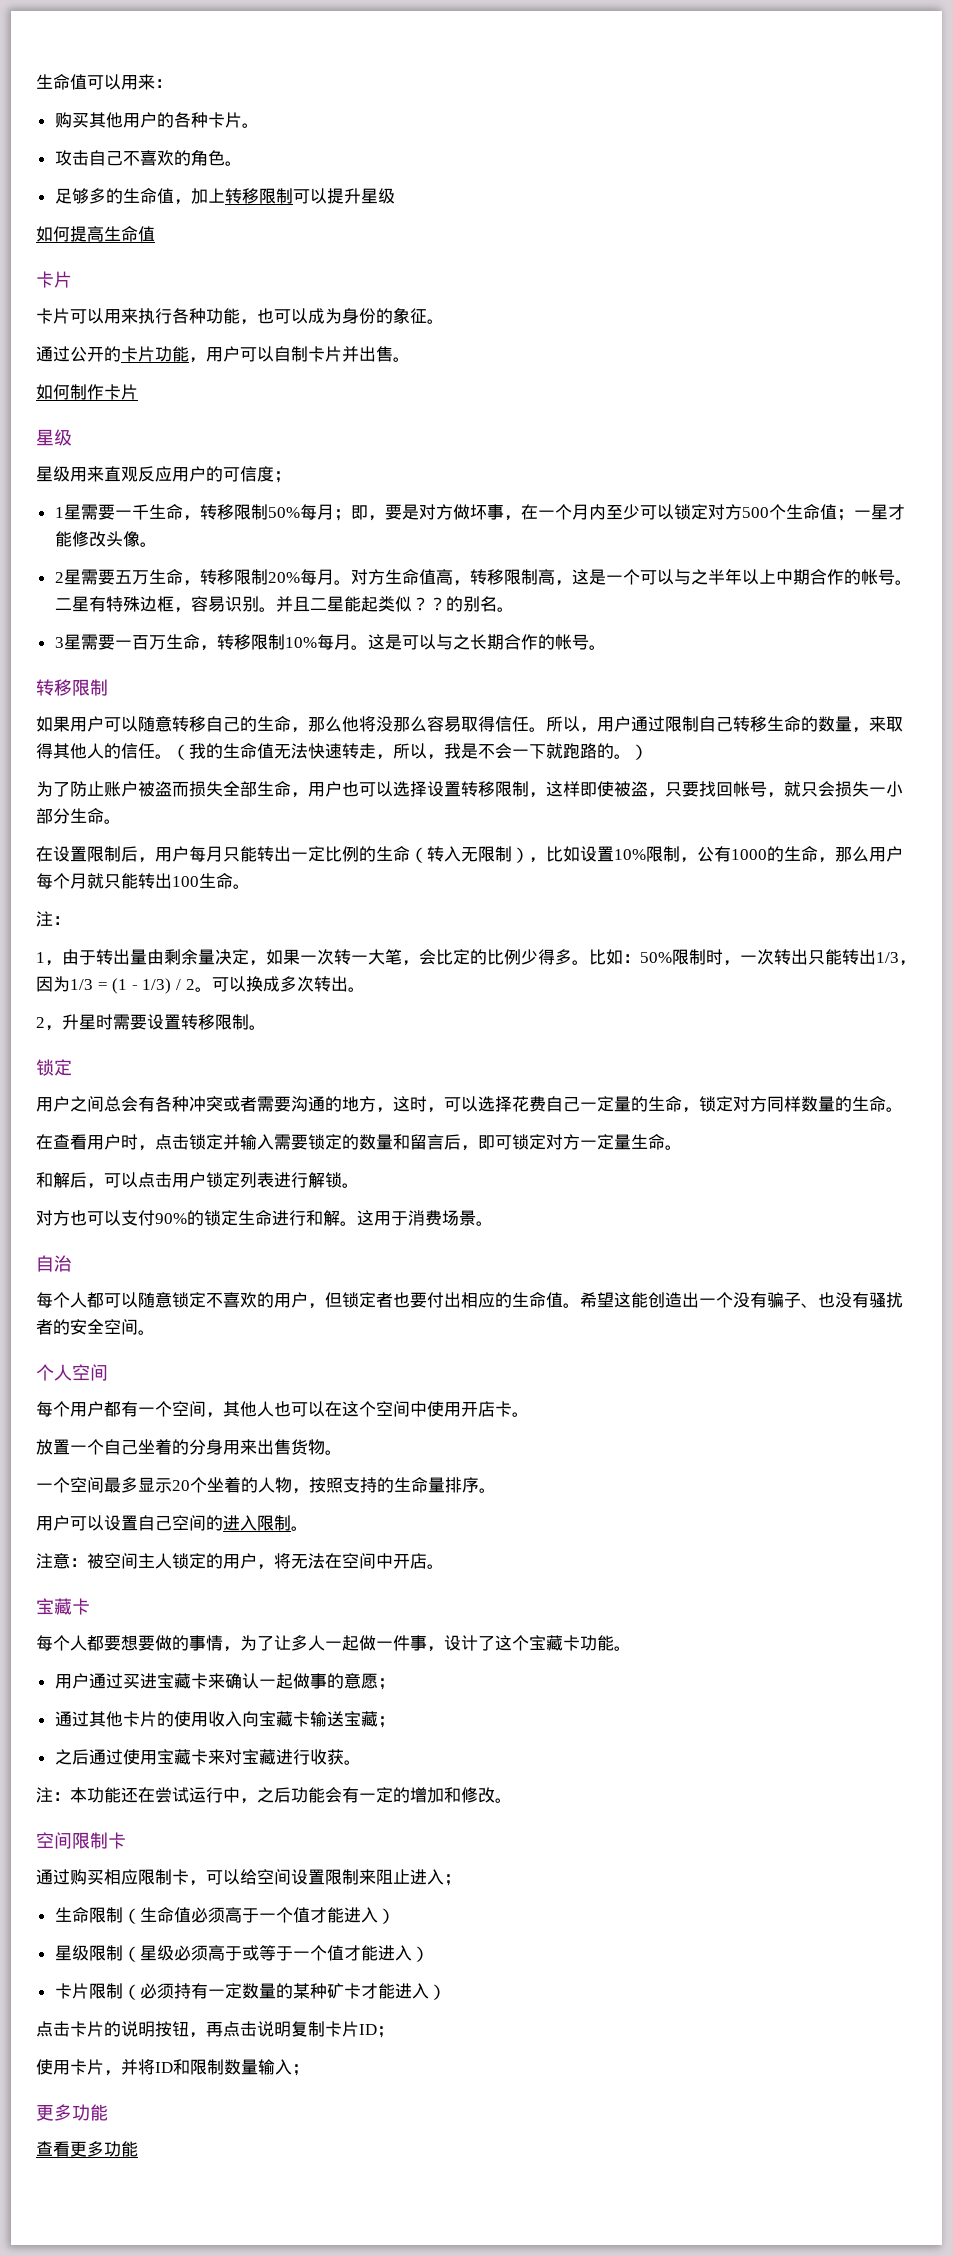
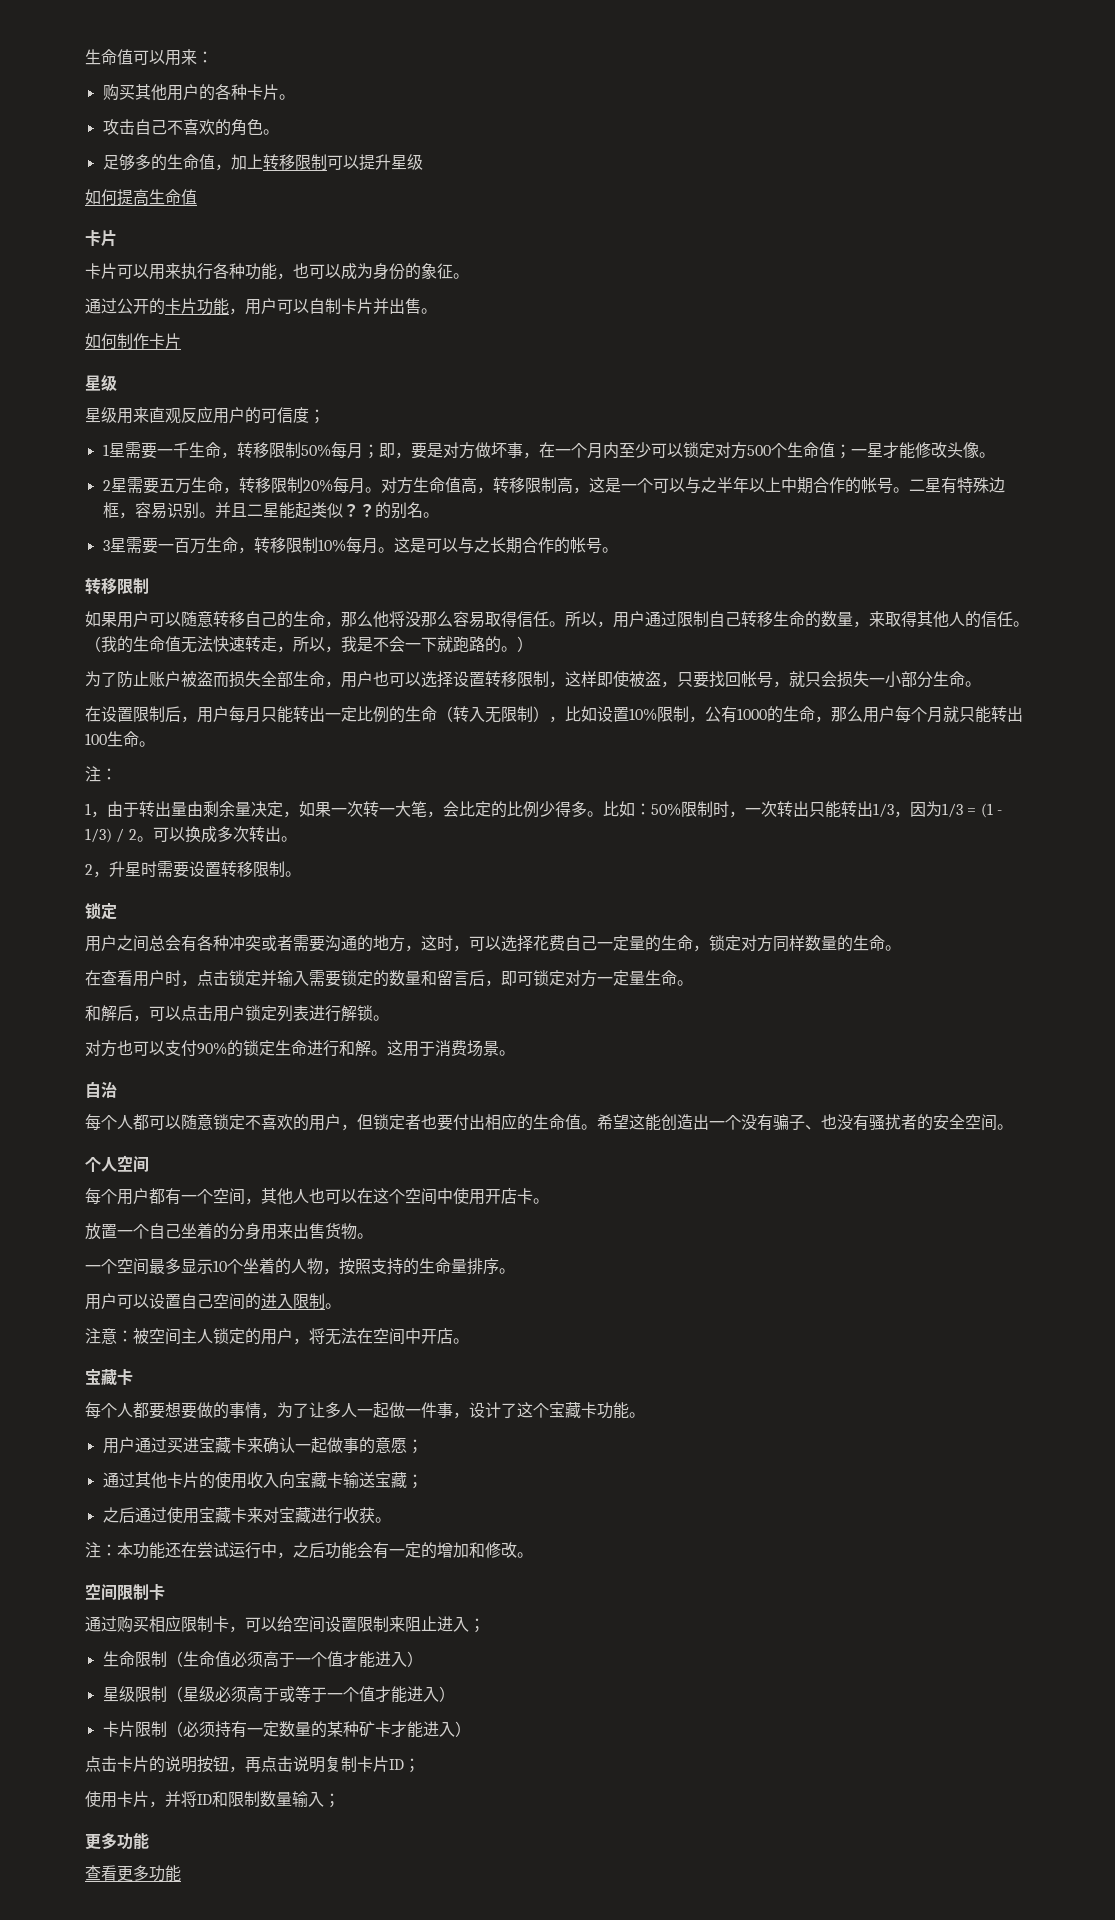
[172,1480,190,1491] 20 -> [213,1260,227,1272] 10

